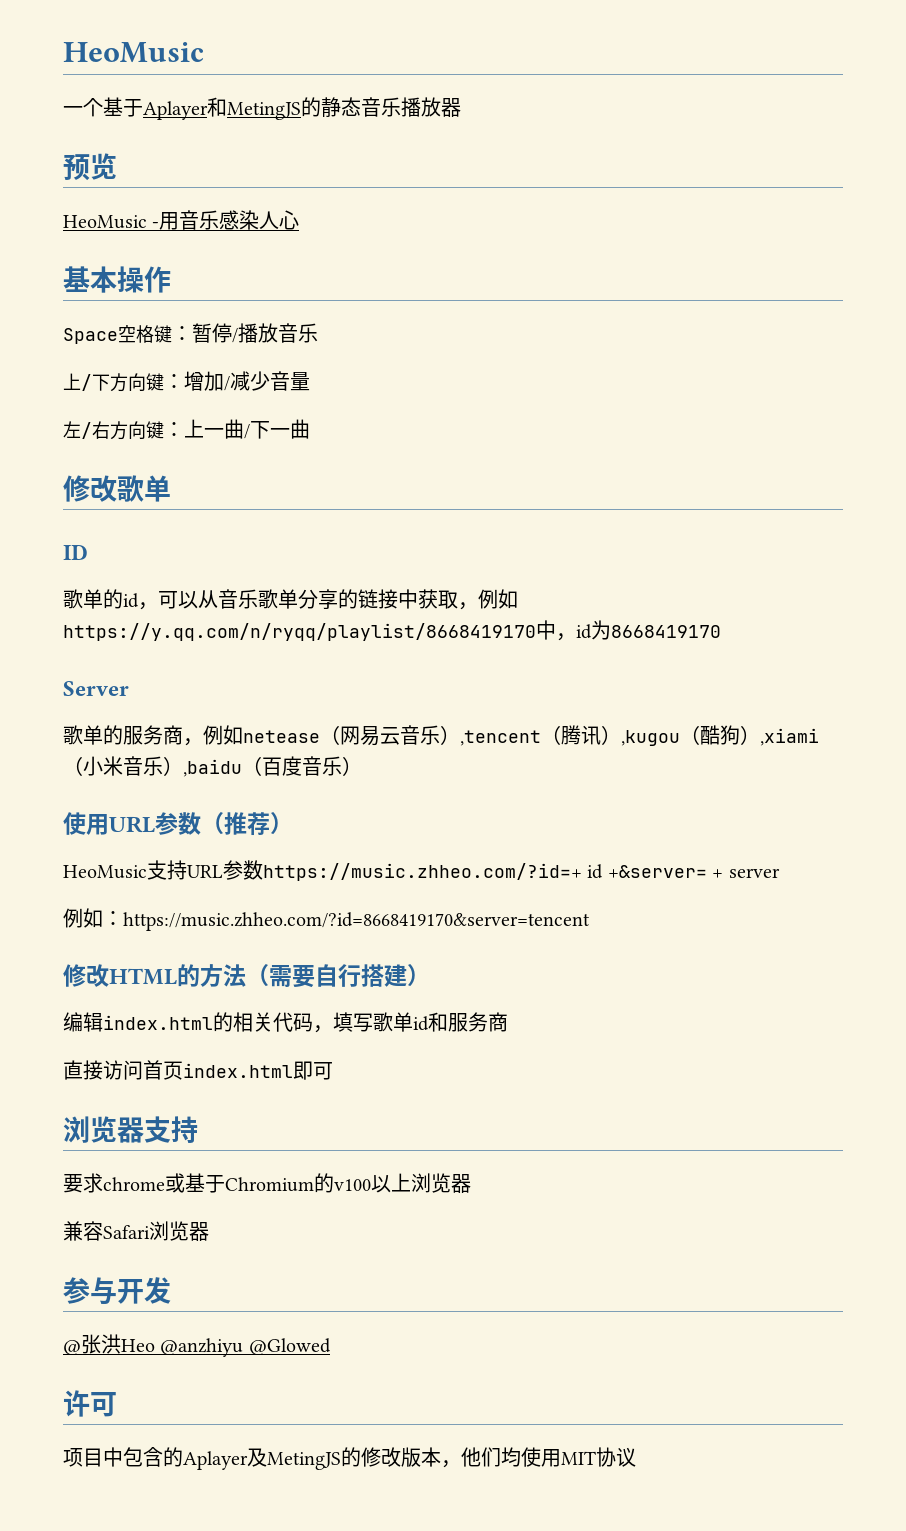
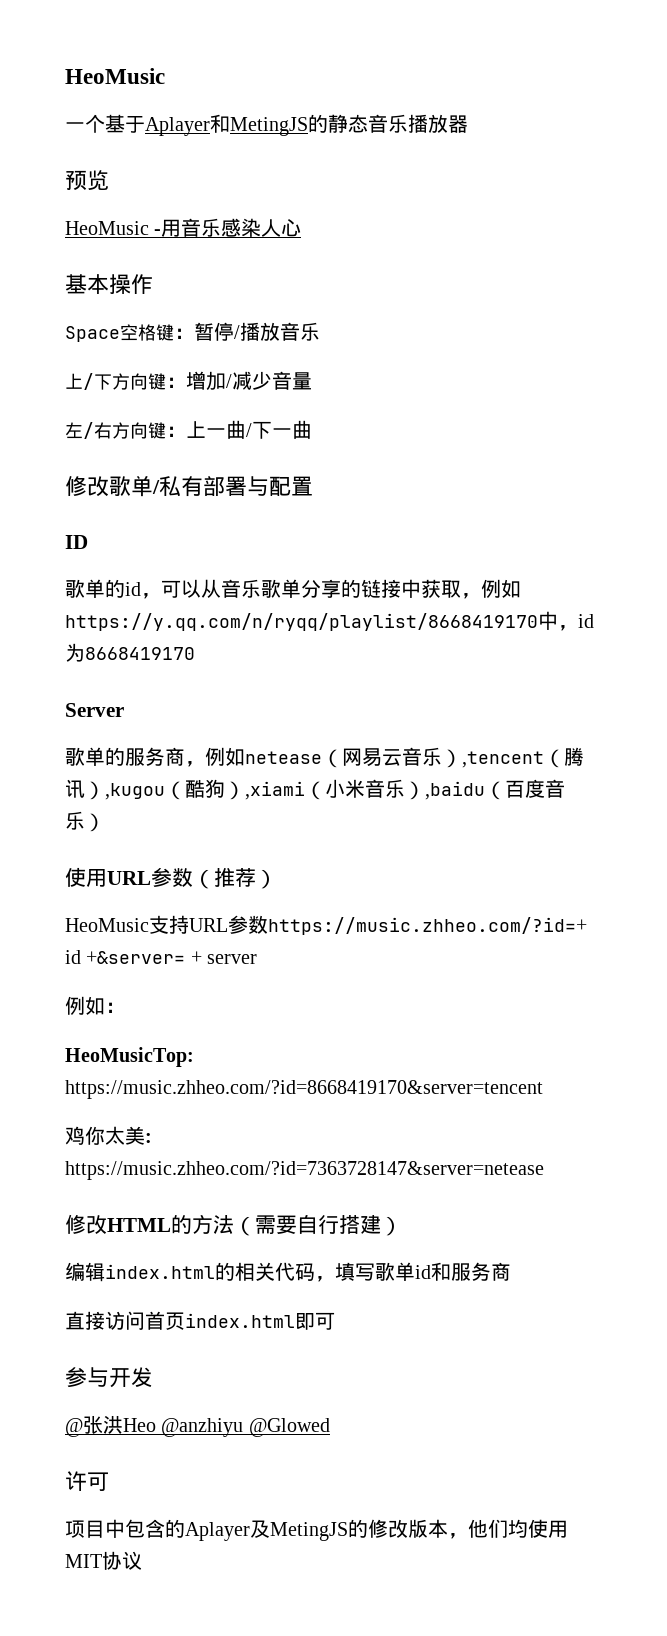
(171, 488) none -> [152,476,313,497] /私有部署与配置
(123, 918) none -> [65,1047,194,1067] // HeoMusicTop:
(590, 921) none -> [65,1126,152,1145] [65,1161,544,1180] // 鸡你太美: https://music.zhheo.com/?id=7363728147&server=netease
[63,1116,198,1143] [63,1173,471,1193] [63,1221,209,1241] // 浏览器支持 // 要求chrome或基于Chromium的v100以上浏览器 // 兼容Safari浏览器 -> (335, 1321) none

